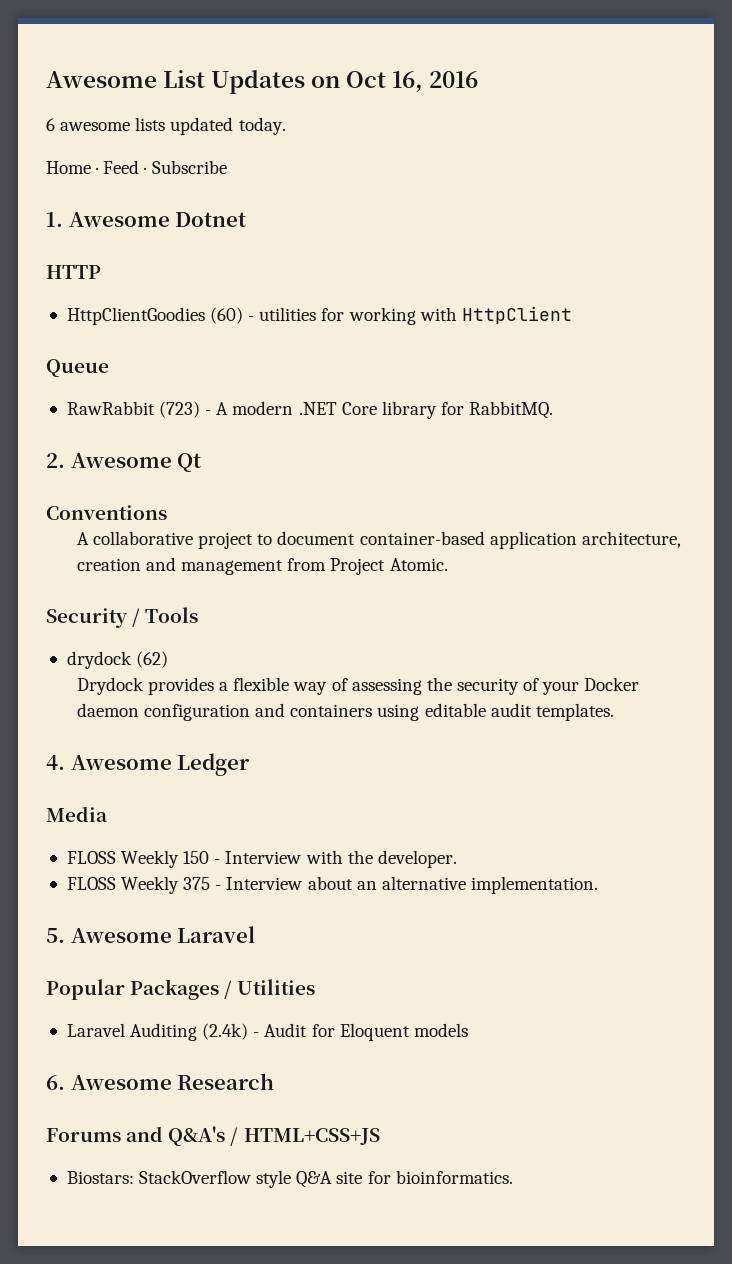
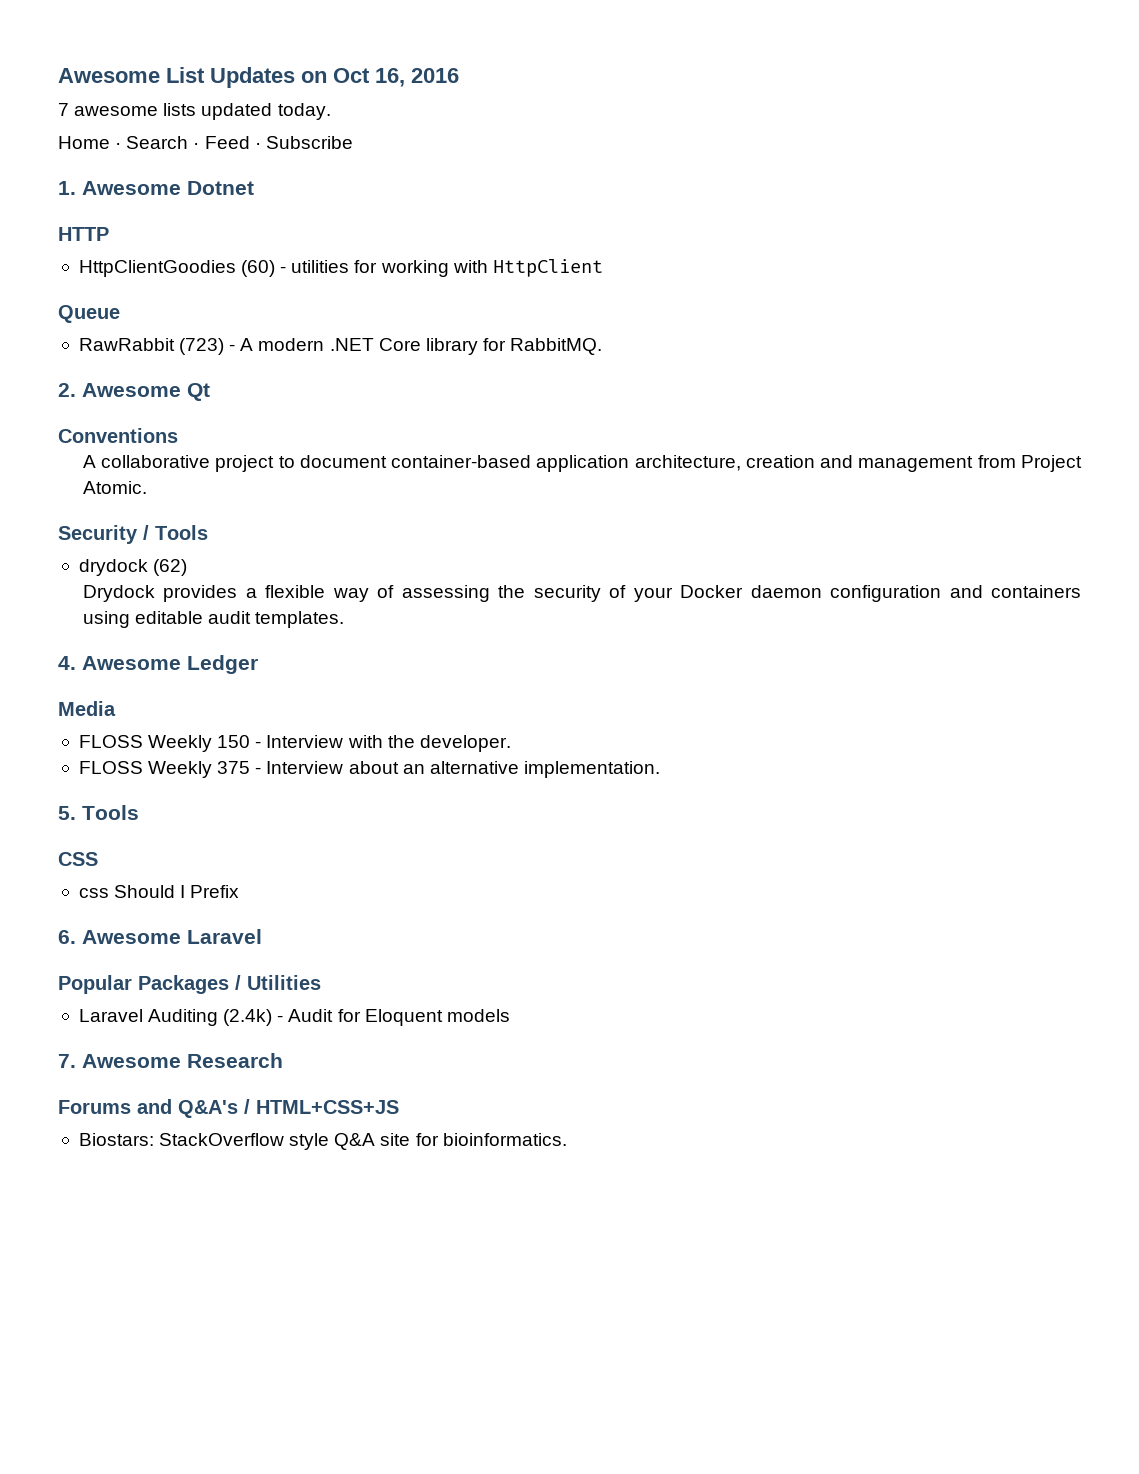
[46,118,55,131] 6 -> [58,103,69,116] 7
(100, 170) none -> [126,136,200,149] Search ·
(65, 935) none -> [82,805,139,820] [58,852,98,866] [78,885,240,898] [58,930,76,944] Tools // CSS // css Should I Prefix // 6.
[46,1075,65,1090] 6. -> [58,1054,76,1068] 7.

